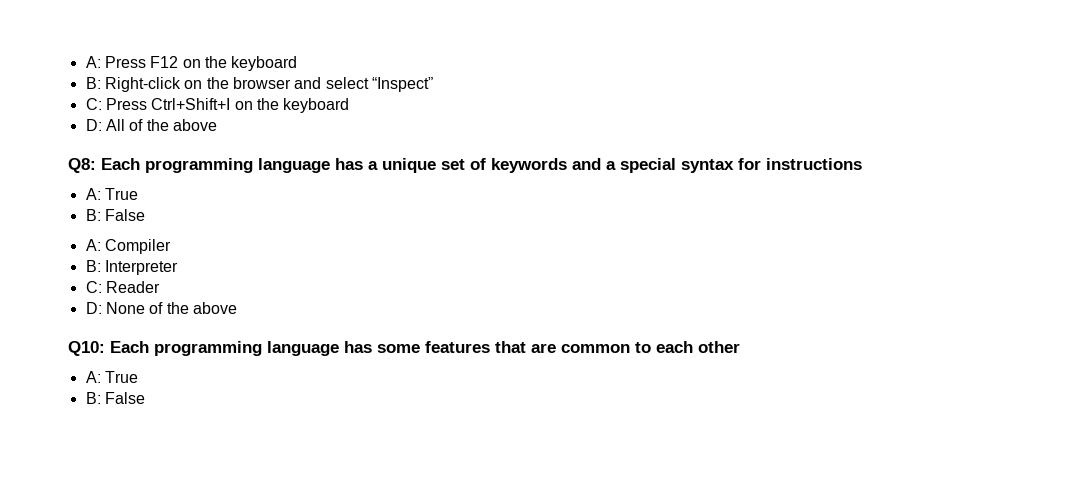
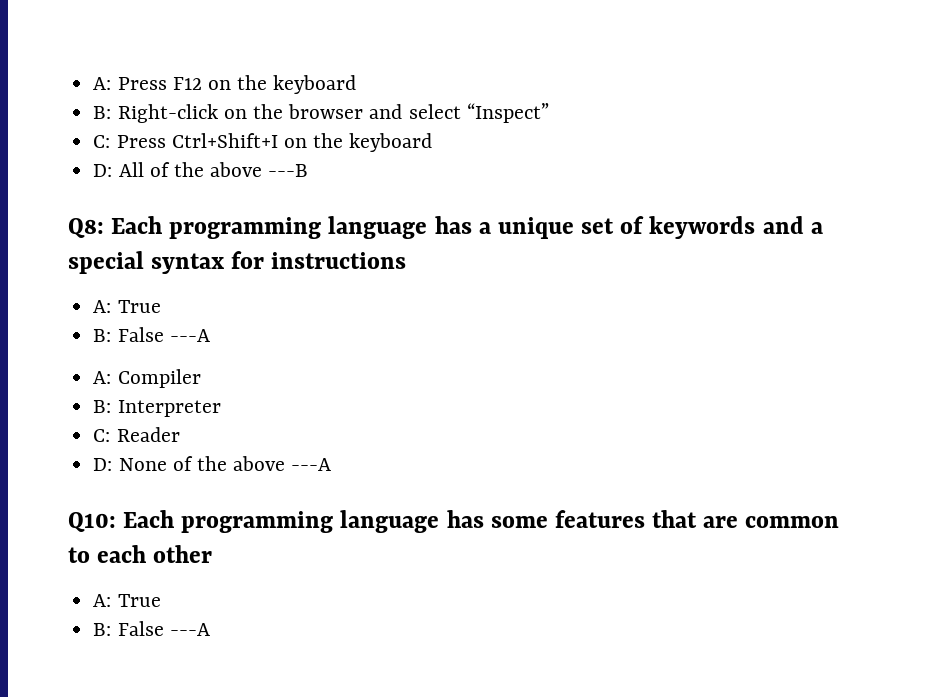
(217, 125) none -> [268,164,309,177] ---B
(145, 215) none -> [169,329,210,342] ---A
(237, 308) none -> [291,458,332,471] ---A
(145, 398) none -> [169,623,210,636] ---A

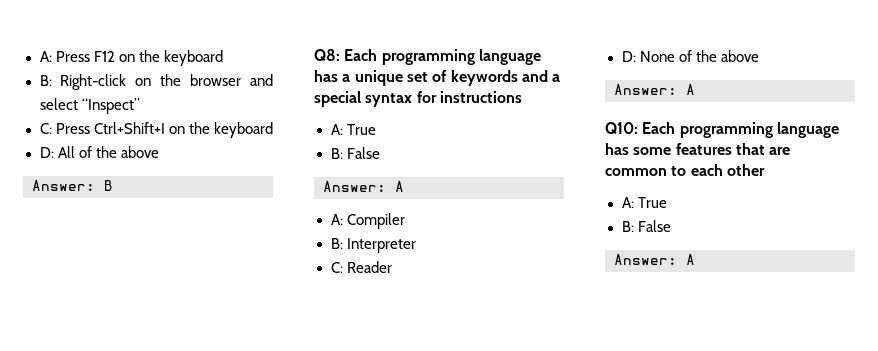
[268,164,309,177] ---B -> [32,180,113,191] // Answer: B
[169,329,210,342] ---A -> [323,181,404,192] // Answer: A
[291,458,332,471] ---A -> [614,84,695,95] // Answer: A
[169,623,210,636] ---A -> [614,254,695,265] // Answer: A

